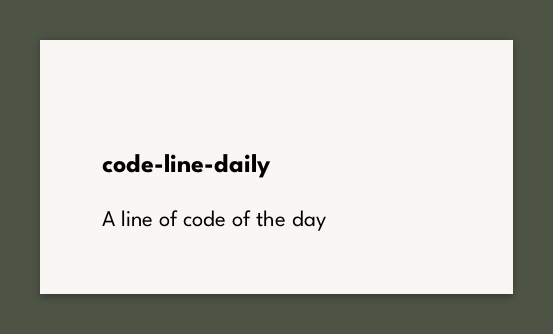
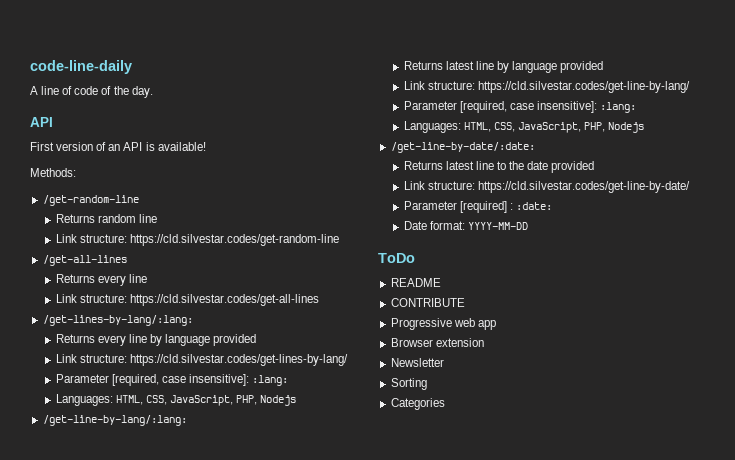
[292,210,327,231] day -> [131,86,153,98] [30,117,53,127] [30,142,206,151] [30,168,76,177] [42,195,139,206] [55,214,157,223] [55,234,339,246] [42,255,127,266] [55,274,147,286] [55,294,319,306] [42,315,193,326] [55,334,257,346] [55,354,348,366] [55,374,289,386] [55,394,297,406] [42,415,187,426] [403,61,604,73] [403,81,690,93] [403,101,637,113] [403,121,645,133] [390,142,535,153] [403,161,595,173] [403,181,690,193] [403,201,552,213] [403,221,528,230] [378,253,415,263] [390,278,441,287] [390,298,465,307] [390,318,496,330] [390,338,484,347] [390,358,444,367] [390,378,427,390] [390,398,445,410] day. // API // First version of an API is available! // Methods: // /get-random-line // Returns random line // Link structure: https://cld.silvestar.codes/get-random-line // /get-all-lines // Returns every line // Link structure: https://cld.silvestar.codes/get-all-lines // /get-lines-by-lang/:lang: // Returns every line by language provided // Link structure: https://cld.silvestar.codes/get-lines-by-lang/ // Parameter [required, case insensitive]: :lang: // Languages: HTML, CSS, JavaScript, PHP, Nodejs // /get-line-by-lang/:lang: // Returns latest line by language provided // Link structure: https://cld.silvestar.codes/get-line-by-lang/ // Parameter [required, case insensitive]: :lang: // Languages: HTML, CSS, JavaScript, PHP, Nodejs // /get-line-by-date/:date: // Returns latest line to the date provided // Link structure: https://cld.silvestar.codes/get-line-by-date/ // Parameter [required] : :date: // Date format: YYYY-MM-DD // ToDo // README // CONTRIBUTE // Progressive web app // Browser extension // Newsletter // Sorting // Categories

